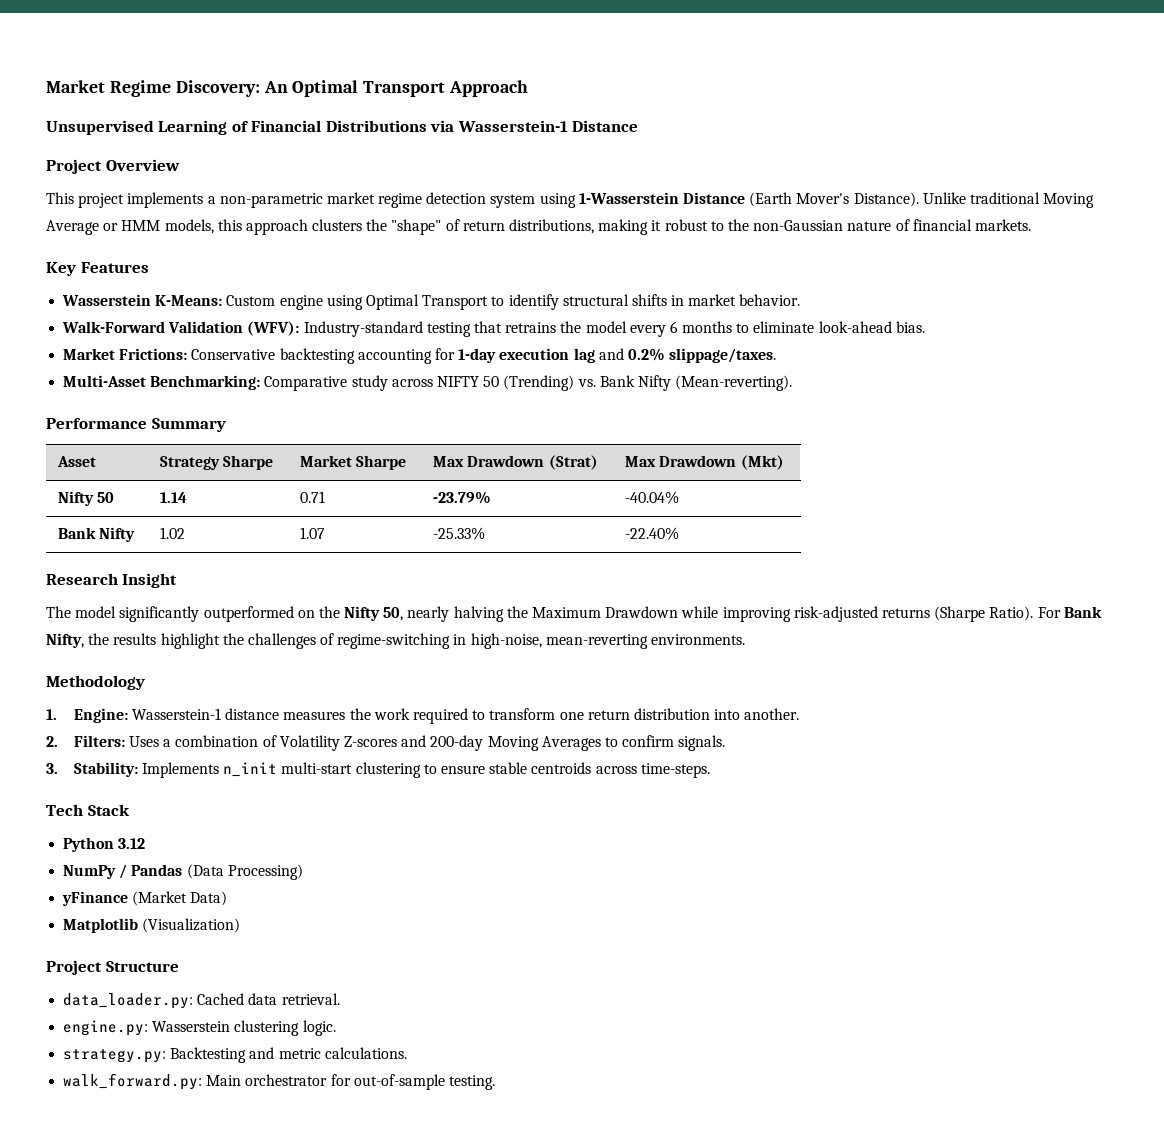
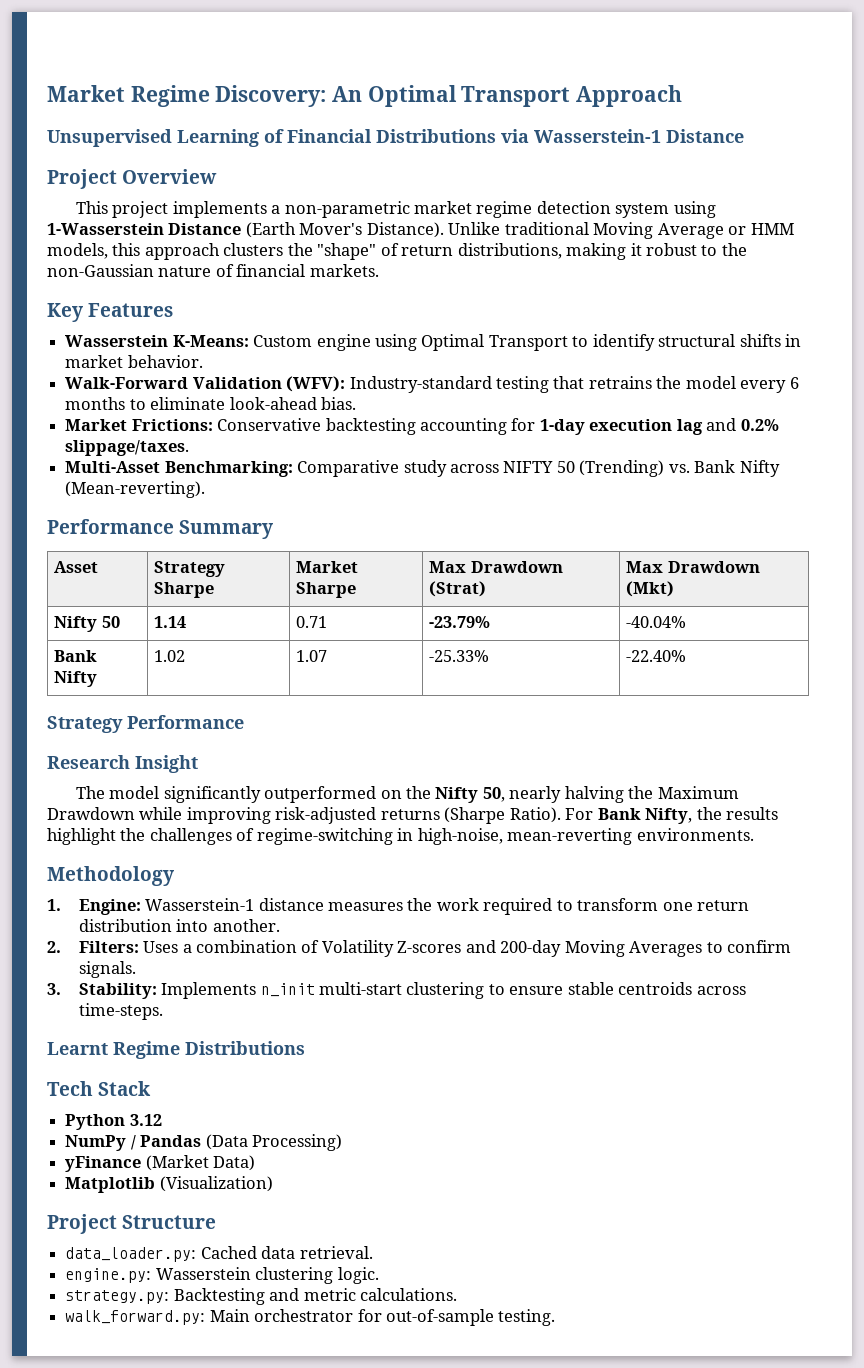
(680, 533) none -> [47,715,244,733] // Strategy Performance
(710, 770) none -> [47,1041,305,1059] // Learnt Regime Distributions

